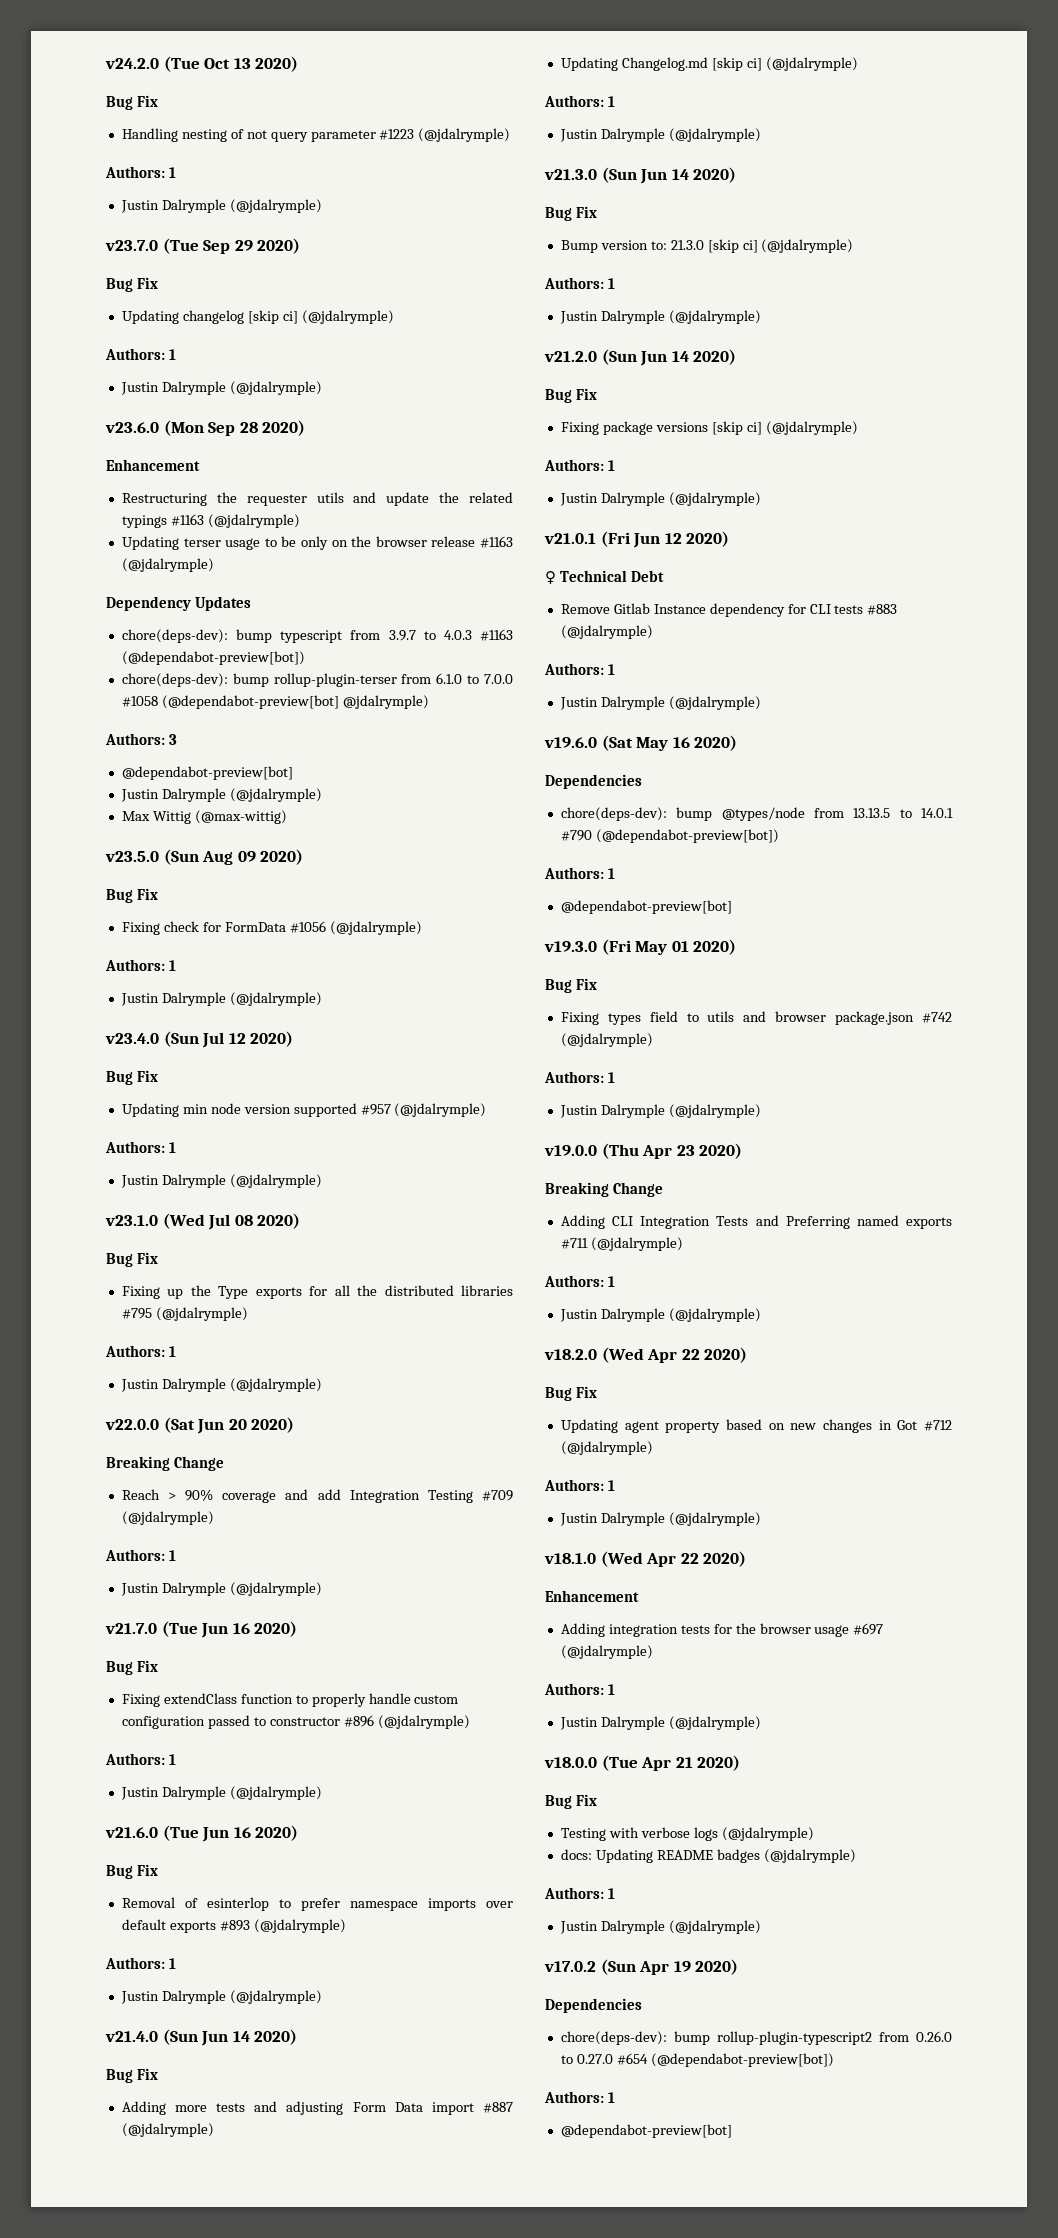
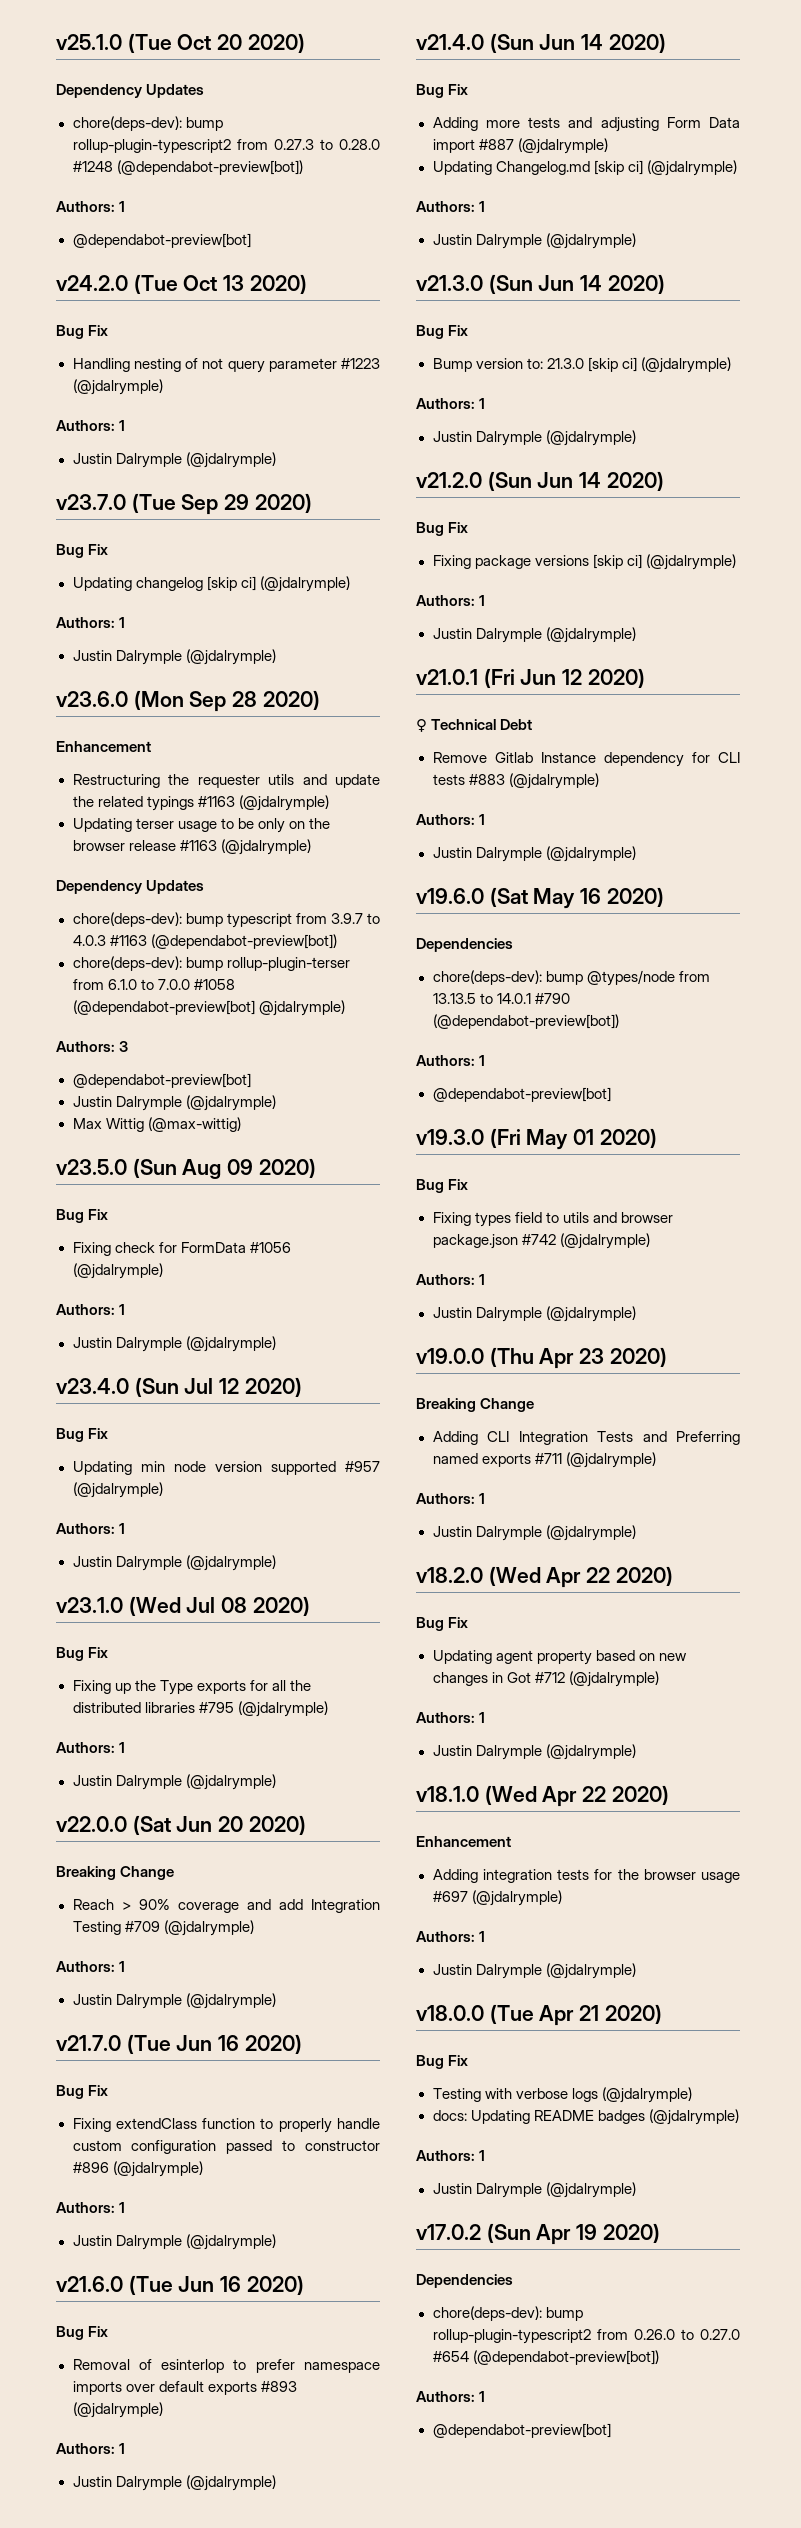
(105, 63) none -> [56,33,305,53] [56,84,205,98] [72,116,223,131] [72,139,380,154] [72,160,303,175] [56,201,126,212] [72,233,251,248] v25.1.0 (Tue Oct 20 2020) // Dependency Updates // chore(deps-dev): bump rollup-plugin-typescript2 from 0.27.3 to 0.28.0 #1248 (@dependabot-preview[bot]) // Authors: 1 // @dependabot-preview[bot] //

